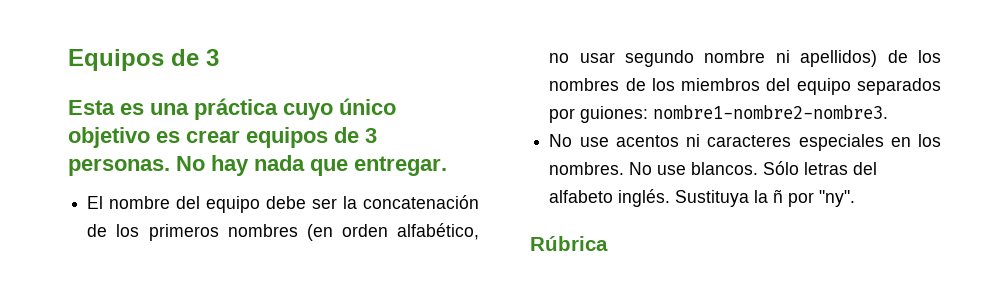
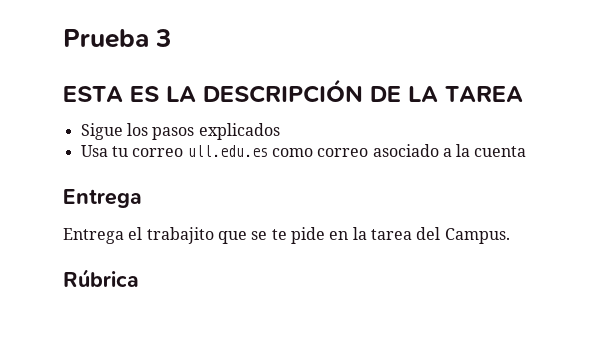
[68,49,199,71] Equipos de -> [63,29,149,48] Prueba
[68,98,396,120] [68,127,377,148] [68,155,447,176] [87,195,480,213] [87,223,479,241] [549,50,941,67] [549,78,941,95] [549,105,889,123] [549,134,941,151] [549,161,878,175] [549,189,856,207] Esta es una práctica cuyo único objetivo es crear equipos de 3 personas. No hay nada que entregar. // El nombre del equipo debe ser la concatenación de los primeros nombres (en orden alfabético, no usar segundo nombre ni apellidos) de los nombres de los miembros del equipo separados por guiones: nombre1-nombre2-nombre3. // No use acentos ni caracteres especiales en los nombres. No use blancos. Sólo letras del alfabeto inglés. Sustituya la ñ por "ny". -> [63,79,523,103] [80,123,280,140] [80,144,527,157] [63,189,142,208] [63,227,510,244] ESTA ES LA DESCRIPCIÓN DE LA TAREA // Sigue los pasos explicados // Usa tu correo ull.edu.es como correo asociado a la cuenta // Entrega // Entrega el trabajito que se te pide en la tarea del Campus.

